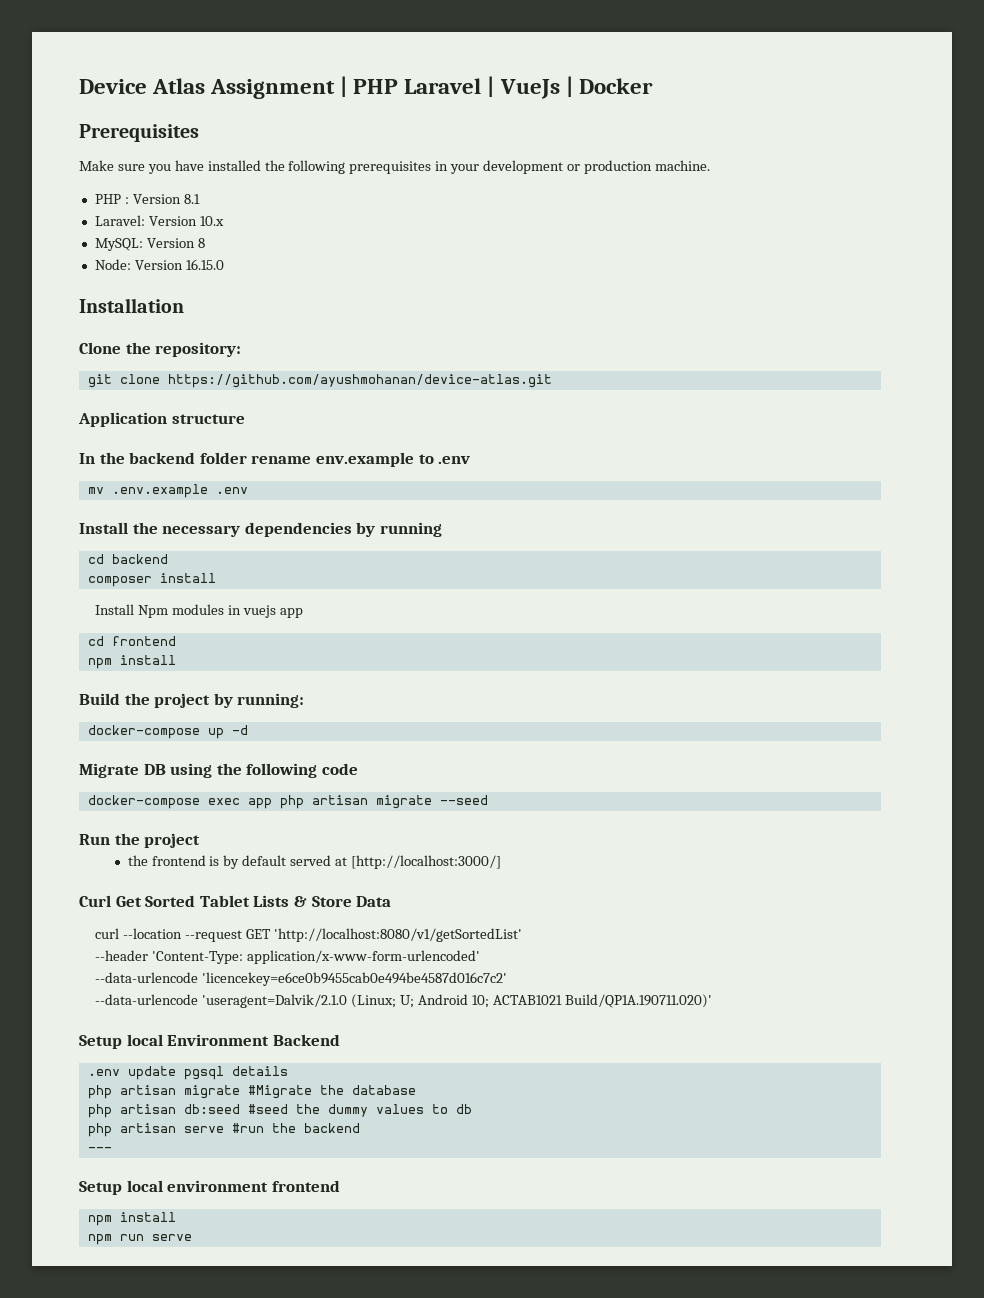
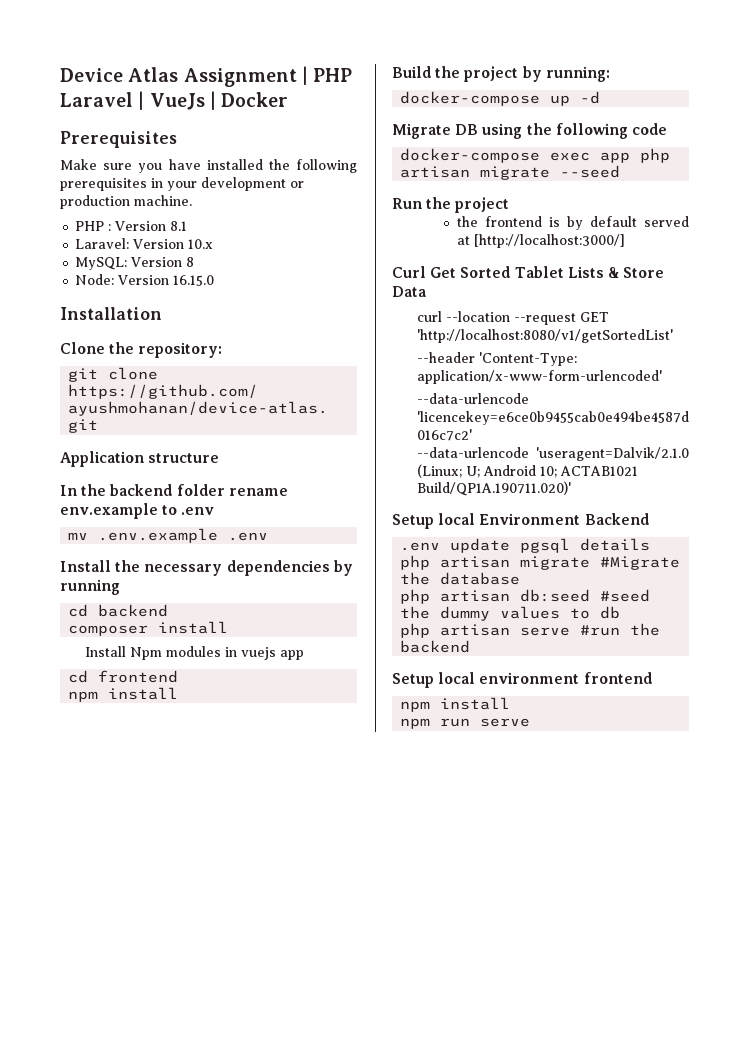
[87,1147,112,1152] // --- -> (471, 646) none

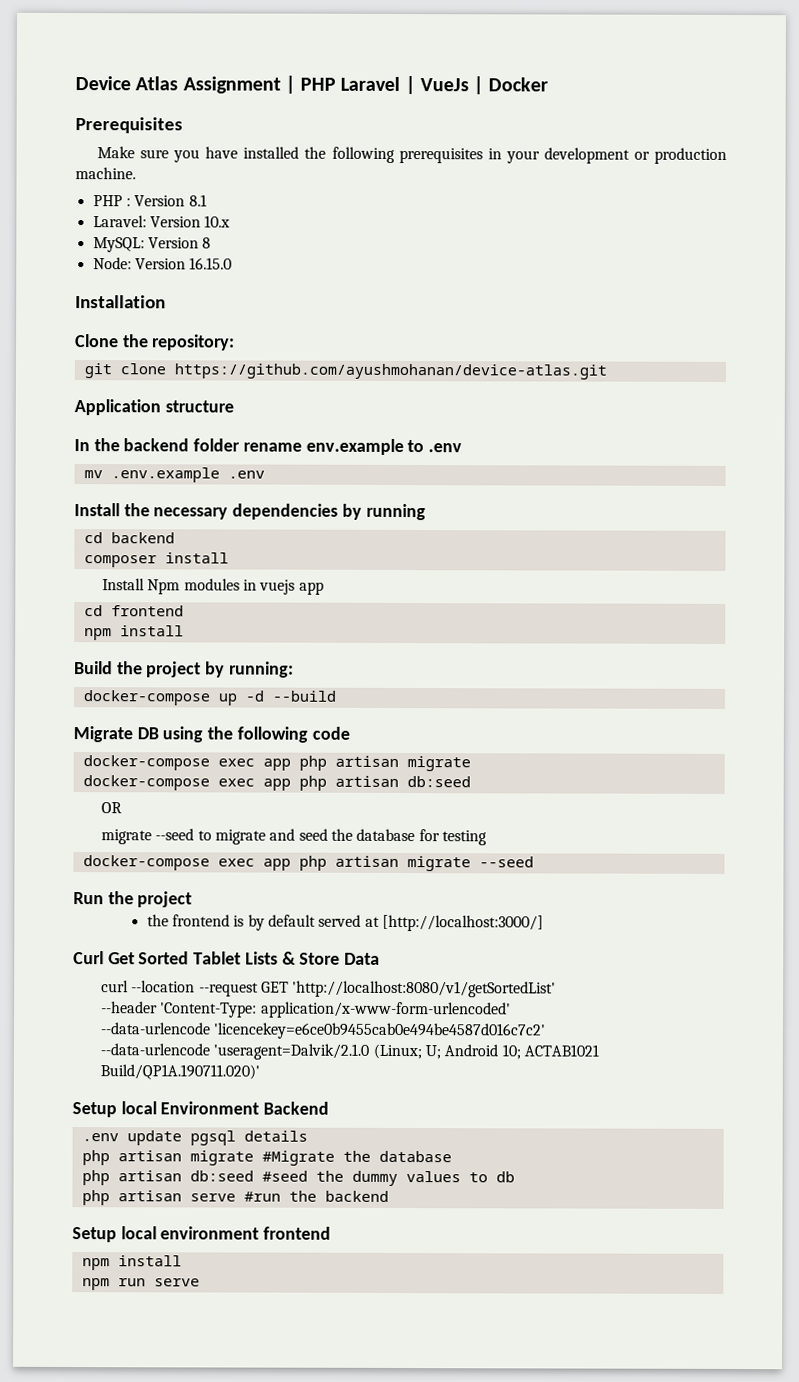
(601, 97) none -> [271,690,337,702] --build
(551, 173) none -> [82,775,471,791] [101,802,123,814] [101,828,487,846] [82,855,471,872] // docker-compose exec app php artisan db:seed // OR // migrate --seed to migrate and seed the database for testing // docker-compose exec app php artisan migrate

